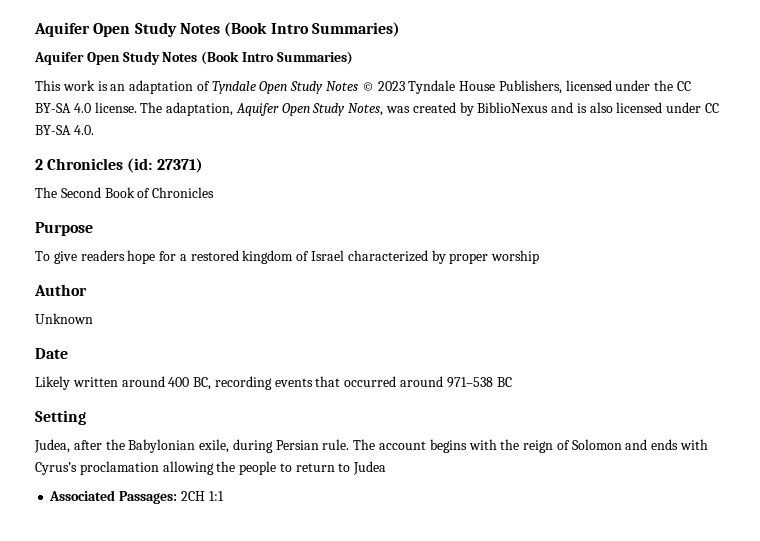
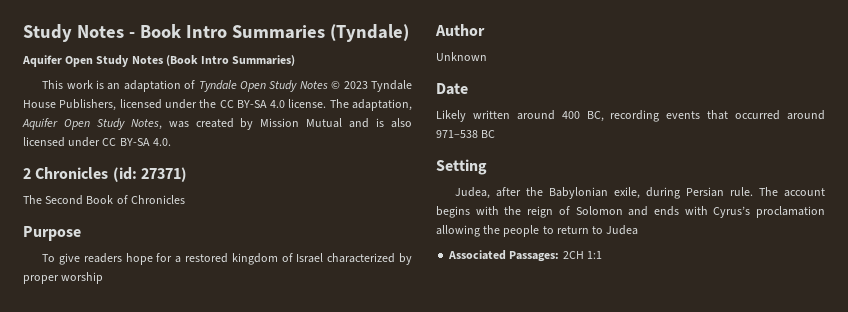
[34,22,400,37] Aquifer Open Study Notes (Book Intro Summaries) -> [23,24,409,42] Study Notes - Book Intro Summaries (Tyndale)
[477,102,549,113] BiblioNexus -> [260,118,343,128] Mission Mutual

